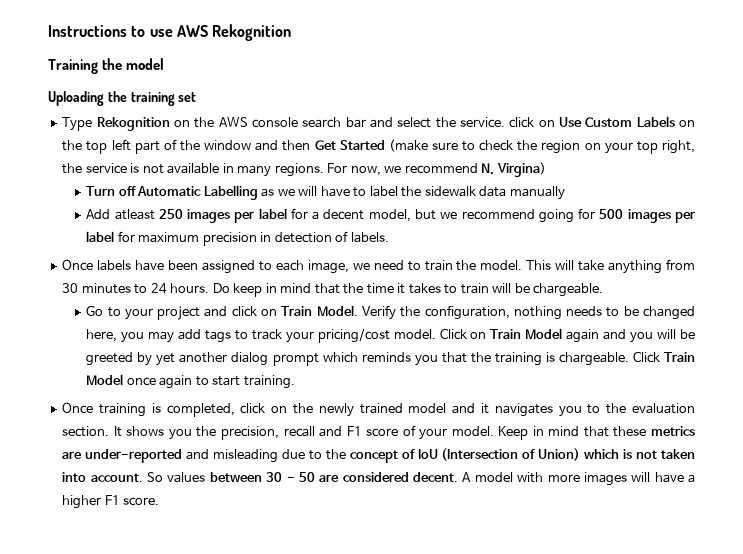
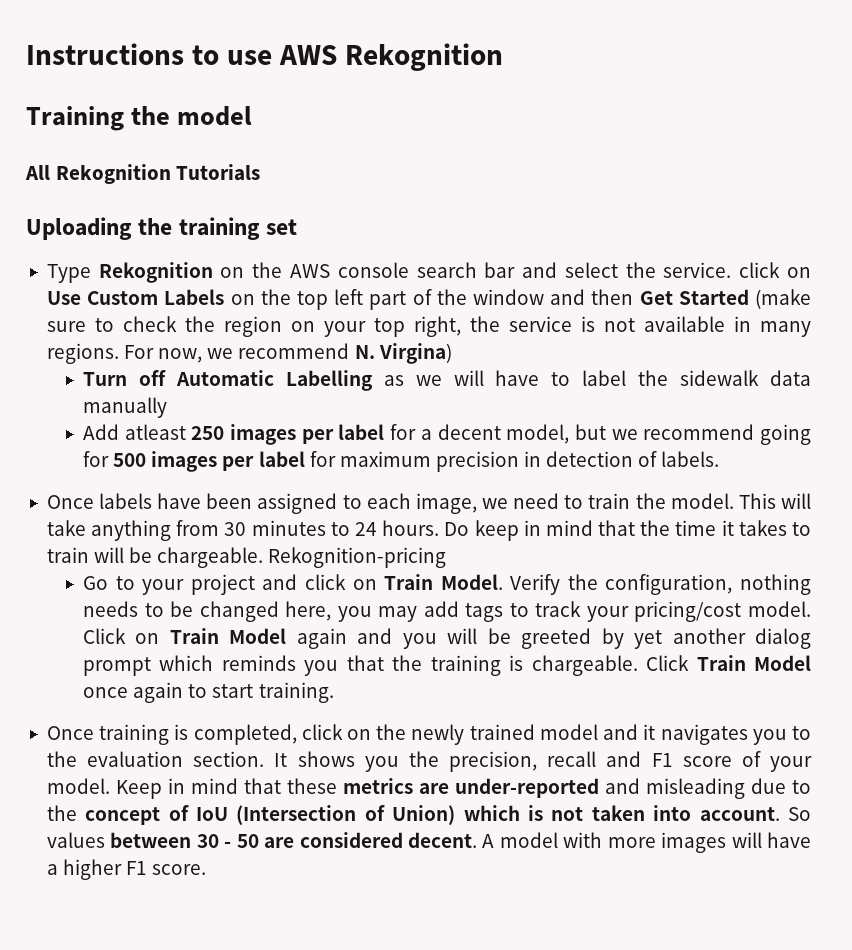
(165, 64) none -> [25,164,261,184] // All Rekognition Tutorials
(604, 290) none -> [268,547,447,568] Rekognition-pricing

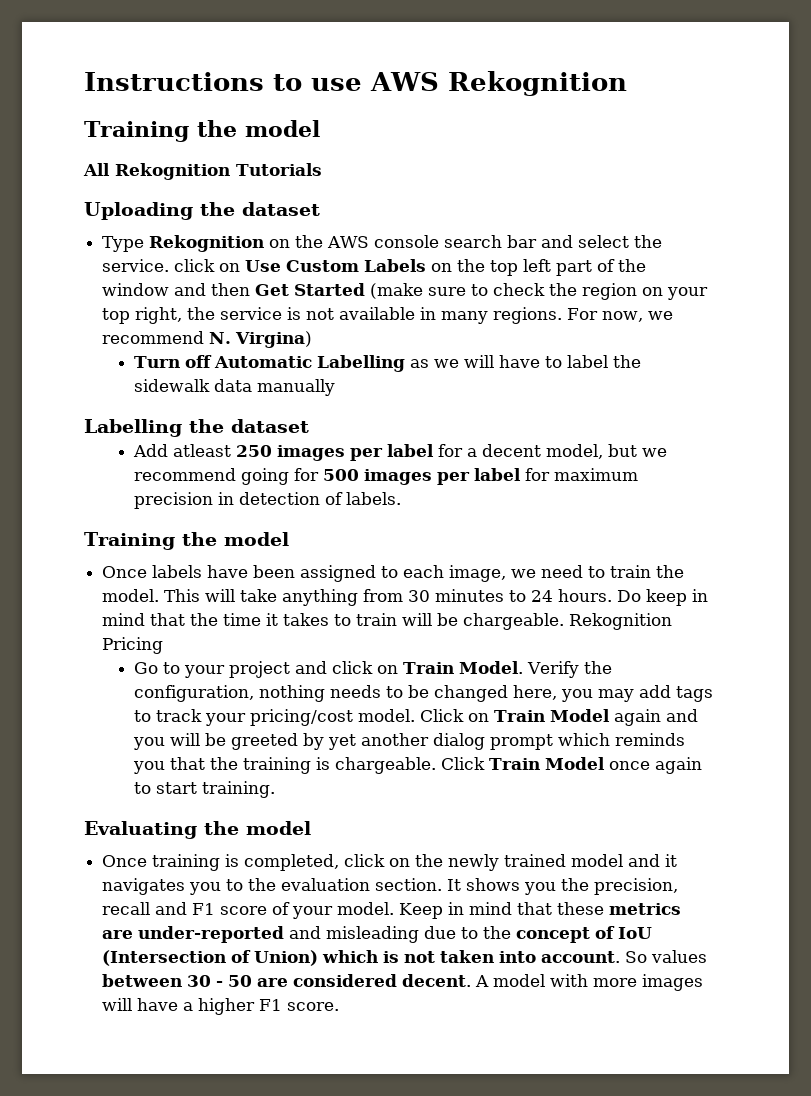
[178,217,298,240] training set -> [242,202,320,216] dataset
(168, 407) none -> [84,419,309,437] // Labelling the dataset
(720, 459) none -> [84,532,289,550] // Training the model
[268,547,447,568] Rekognition-pricing -> [569,613,673,630] [102,637,164,654] Rekognition Pricing
(334, 692) none -> [84,821,311,839] // Evaluating the model

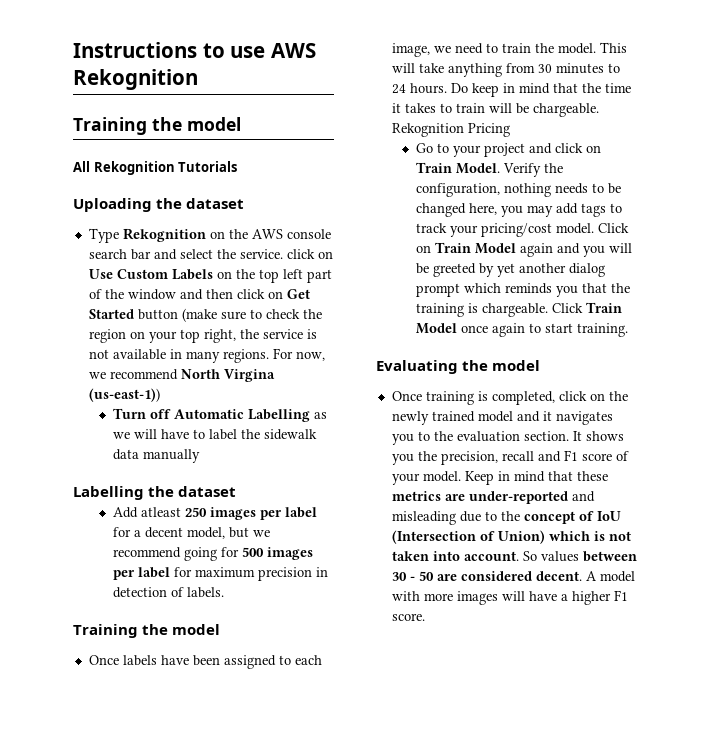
(251, 289) none -> [236,289,283,299] click on
(366, 289) none -> [137,309,178,320] button
[209,331,313,348] N. Virgina) -> [180,369,275,382] [88,388,160,402] North Virgina (us-east-1))

